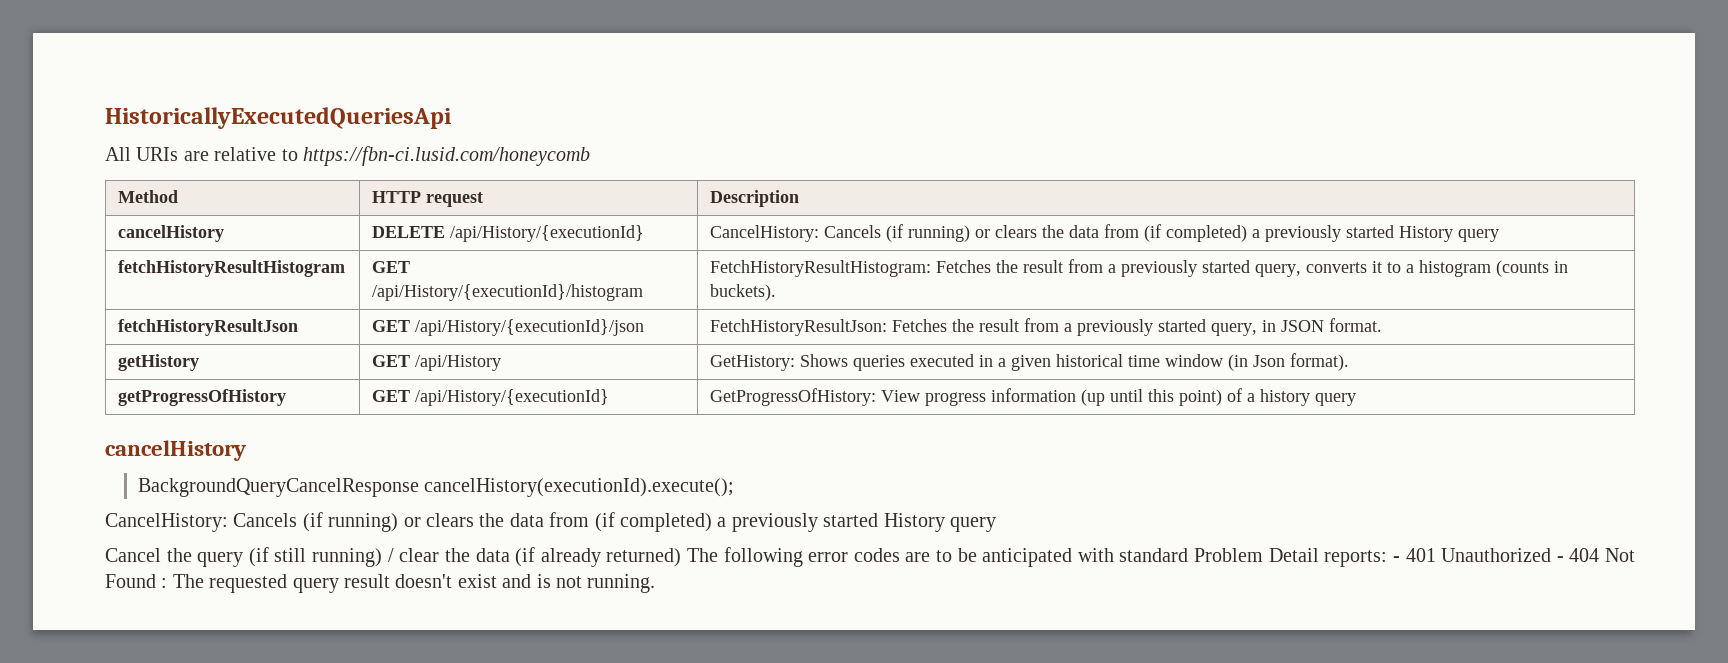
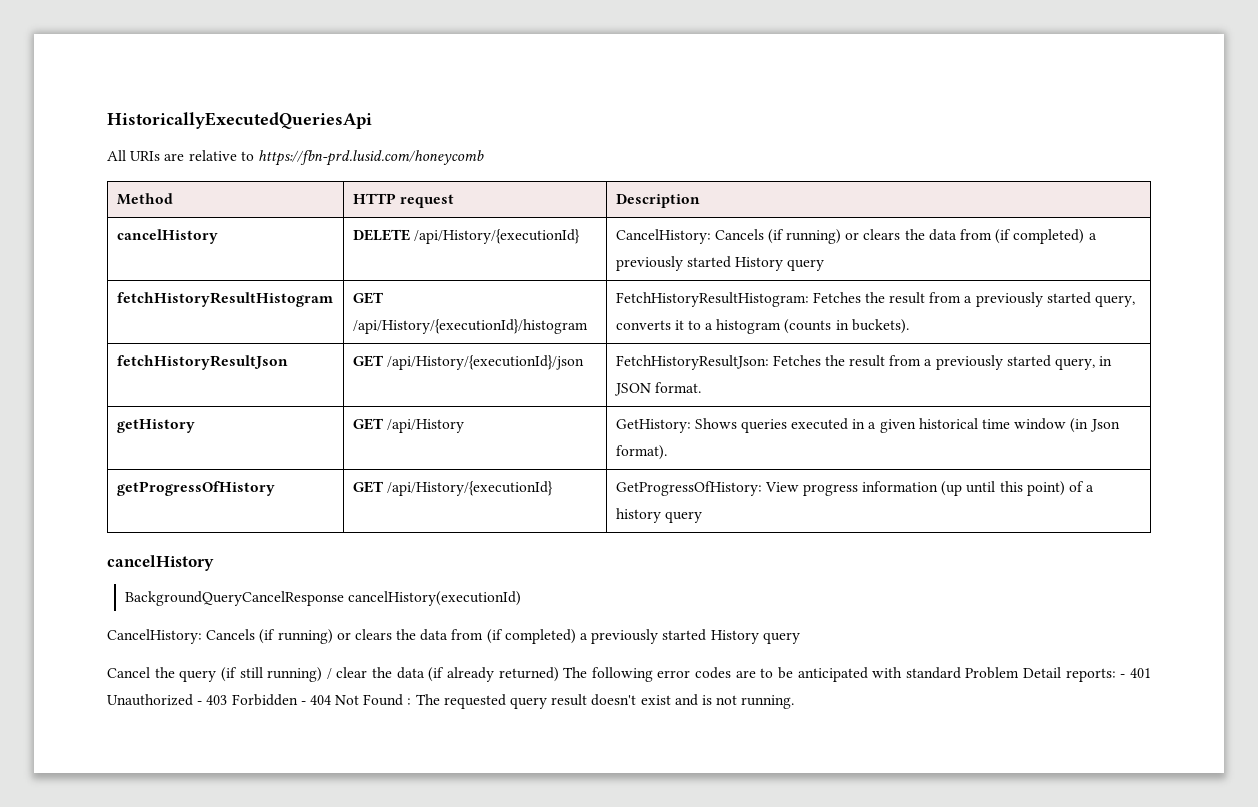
[303,146,590,166] https://fbn-ci.lusid.com/honeycomb -> [257,150,484,166] https://fbn-prd.lusid.com/honeycomb
[424,478,735,497] cancelHistory(executionId).execute(); -> [348,591,522,606] cancelHistory(executionId)
(1564, 559) none -> [206,694,306,706] 403 Forbidden -

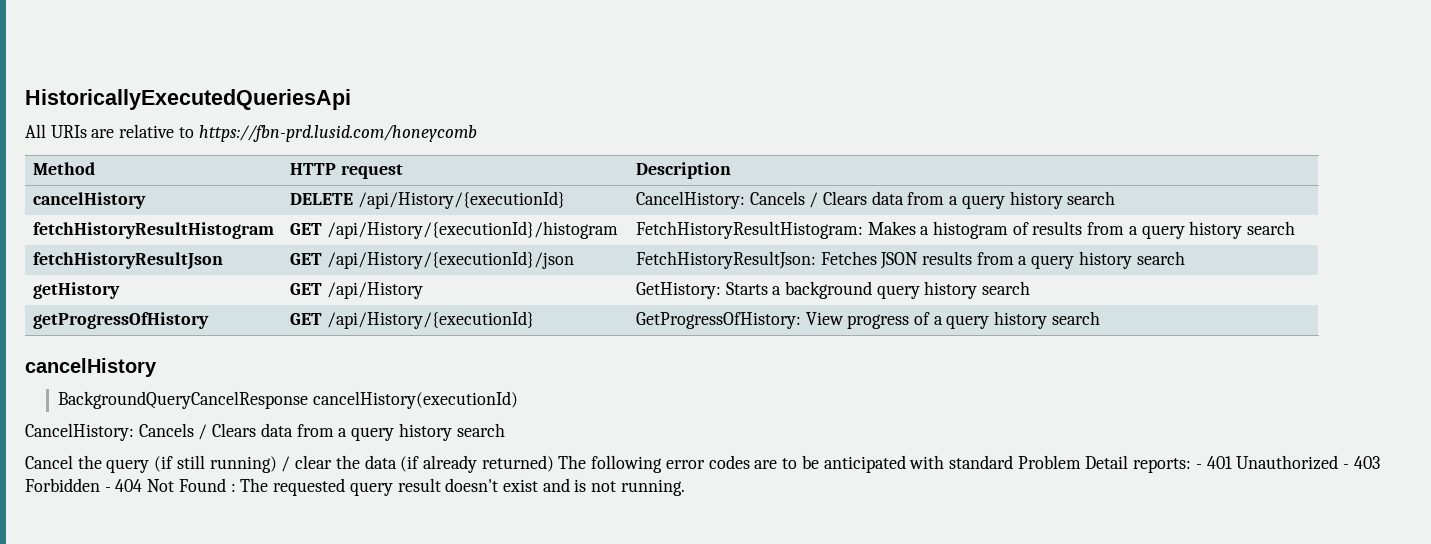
[767,229,1097,244] [615,256,825,271] (if running) or clears the data from (if completed) a previously started History query -> [809,191,1116,209] / Clears data from a query history search
[812,292,1136,307] [615,319,909,334] Fetches the result from a previously started query, converts it to a histogram (counts in buckets). -> [867,221,1296,239] Makes a histogram of results from a query history search
[824,355,1113,370] [613,382,701,396] [116,419,195,433] [352,418,464,433] [615,418,1120,433] [615,445,667,460] the result from a previously started query, in JSON format. // getHistory | GET /api/History | GetHistory: Shows queries executed in a given historical time window (in Json format). -> [880,251,1185,269] [32,282,120,299] [289,282,423,299] [635,281,1031,299] JSON results from a query history search // getHistory | GET /api/History | GetHistory: Starts a background query history search
[862,481,1095,496] [615,508,702,523] information (up until this point) of a history query -> [914,311,1100,329] of a query history search
[259,629,800,644] (if running) or clears the data from (if completed) a previously started History query -> [198,423,505,441] / Clears data from a query history search

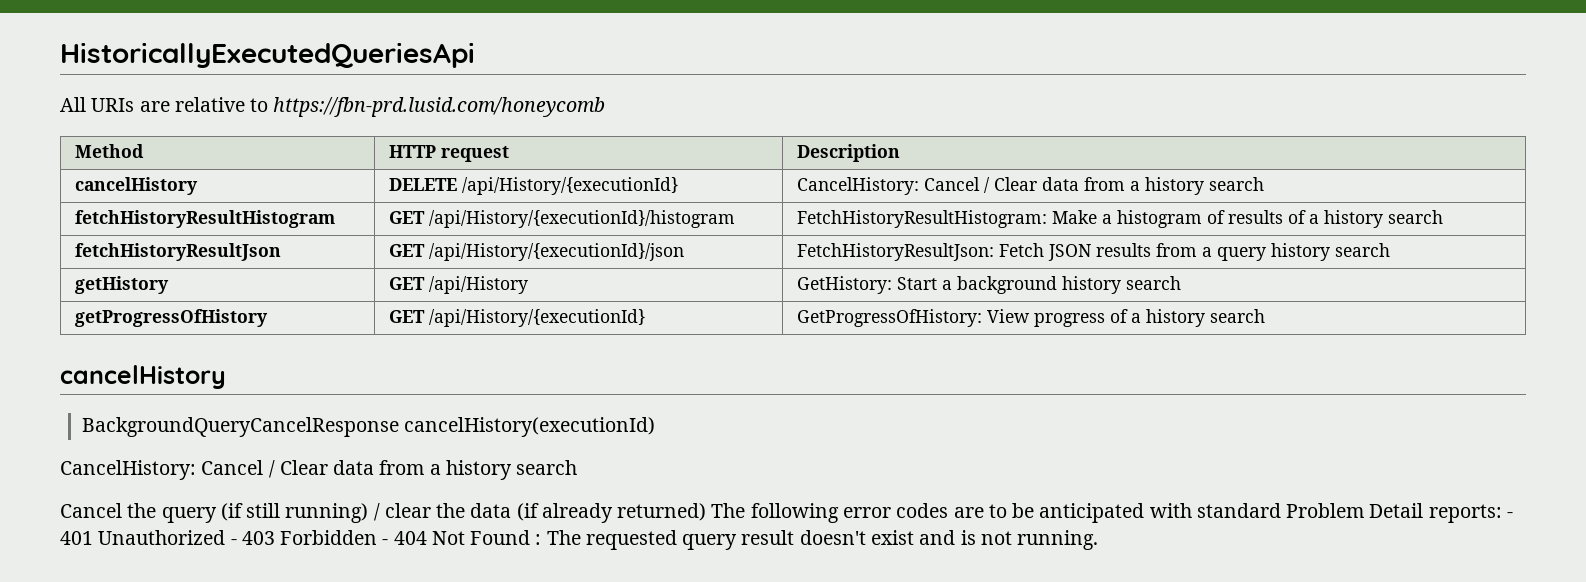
[749,191,1005,209] Cancels / Clears data from a query -> [923,177,1140,193] Cancel / Clear data from a
[867,221,916,235] Makes -> [1051,210,1097,224] Make
[1087,222,1185,239] from a query -> [1287,210,1319,224] of a
[820,251,877,265] Fetches -> [998,243,1044,257] Fetch
[725,282,768,295] Starts -> [896,277,937,290] Start
[876,285,920,299] query -> (1057, 285) none
[946,315,990,329] query -> (1141, 318) none
[138,423,395,441] Cancels / Clears data from a query -> [201,460,441,478] Cancel / Clear data from a

